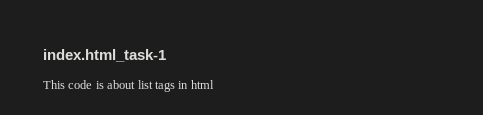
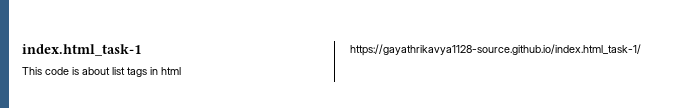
(214, 84) none -> [350,44,641,56] https://gayathrikavya1128-source.github.io/index.html_task-1/

